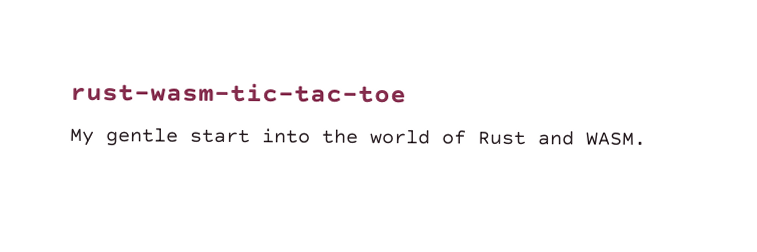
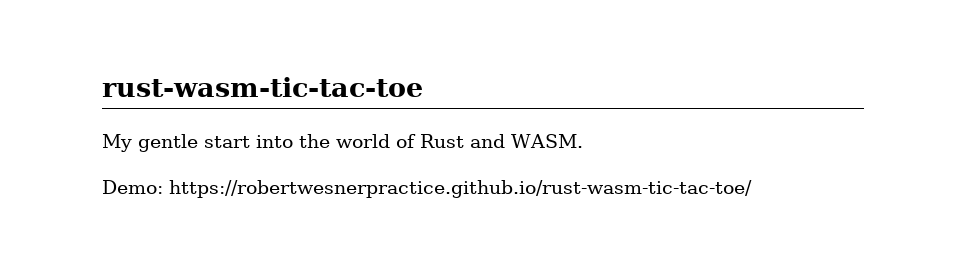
(646, 138) none -> [102,180,752,198] // Demo: https://robertwesnerpractice.github.io/rust-wasm-tic-tac-toe/

